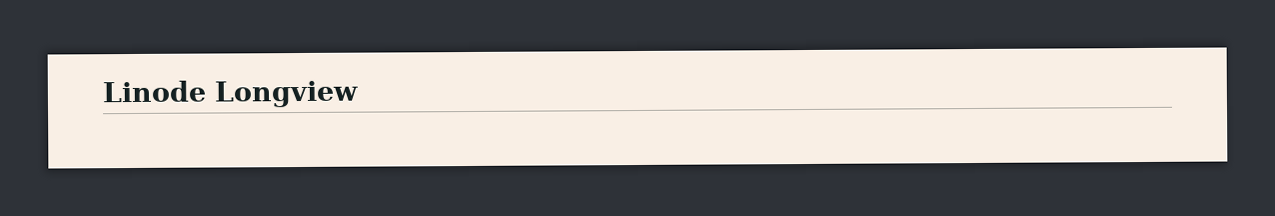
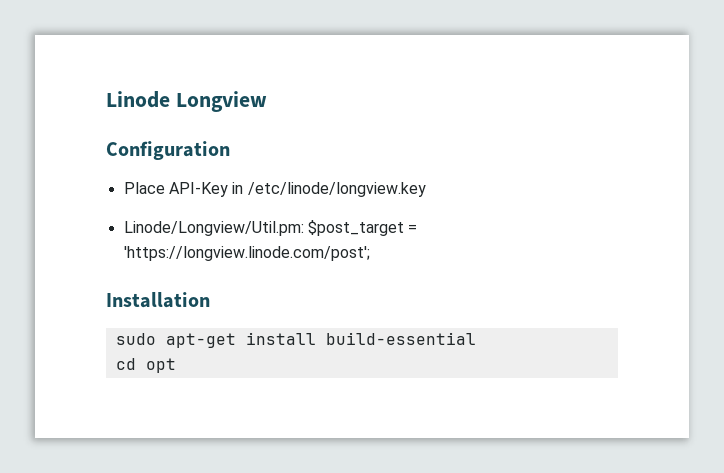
(358, 94) none -> [106,141,230,160] [123,182,426,197] [123,220,418,236] [123,246,370,261] [106,292,210,308] [115,332,476,348] [115,358,176,373] // Configuration // Place API-Key in /etc/linode/longview.key // Linode/Longview/Util.pm: $post_target = 'https://longview.linode.com/post'; // Installation // sudo apt-get install build-essential // cd opt

